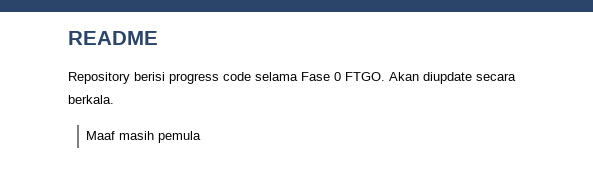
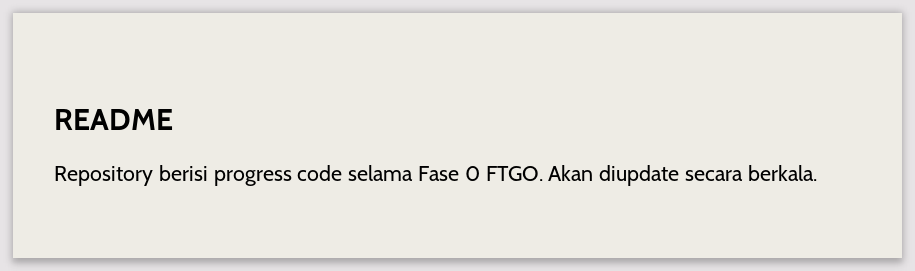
[86,131,202,143] // Maaf masih pemula -> (817, 173) none

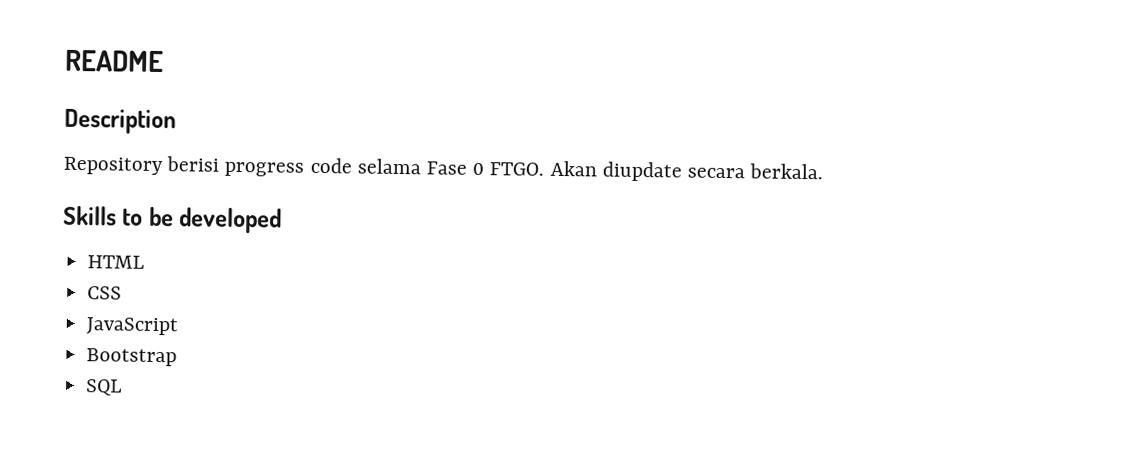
(173, 119) none -> [64,108,177,135] // Description
(817, 173) none -> [63,205,283,234] [87,255,145,269] [87,286,123,300] [86,317,179,336] [86,348,178,367] [85,379,123,396] // Skills to be developed // HTML // CSS // JavaScript // Bootstrap // SQL

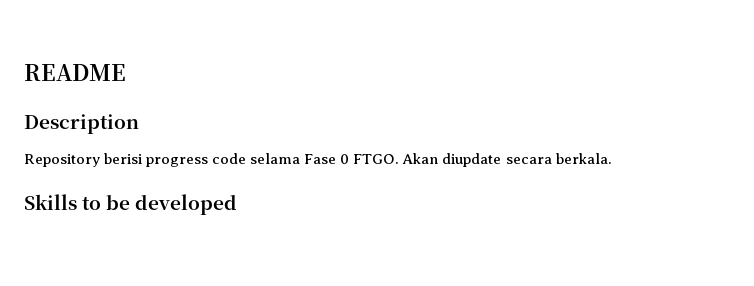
[87,255,145,269] [87,286,123,300] [86,317,179,336] [86,348,178,367] [85,379,123,396] // HTML // CSS // JavaScript // Bootstrap // SQL -> (238, 204) none

